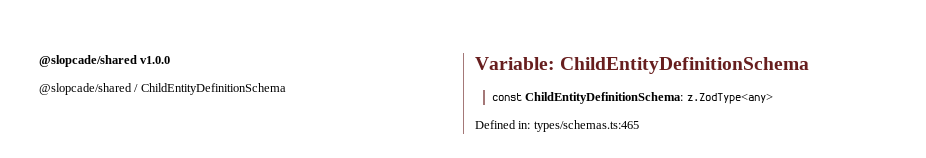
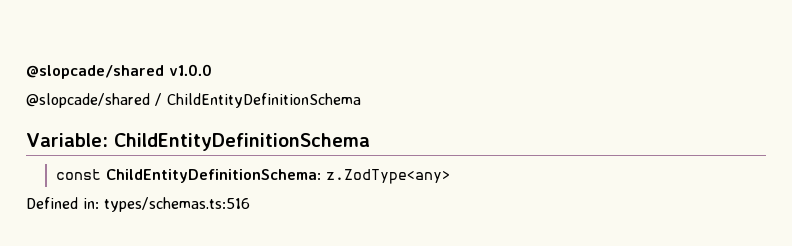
[533,120,639,132] types/schemas.ts:465 -> [104,197,250,212] types/schemas.ts:516

